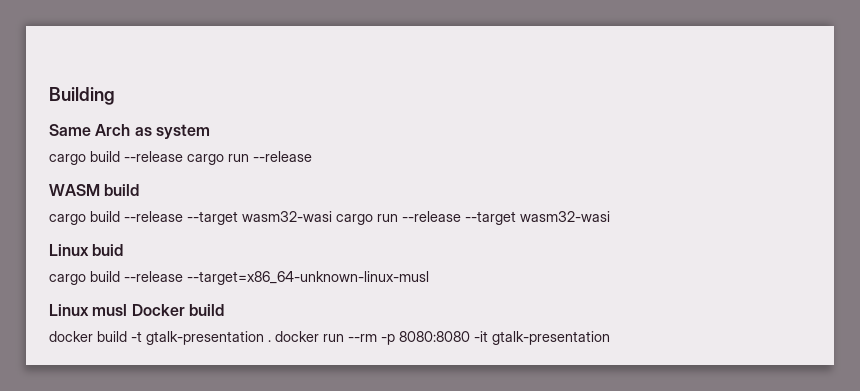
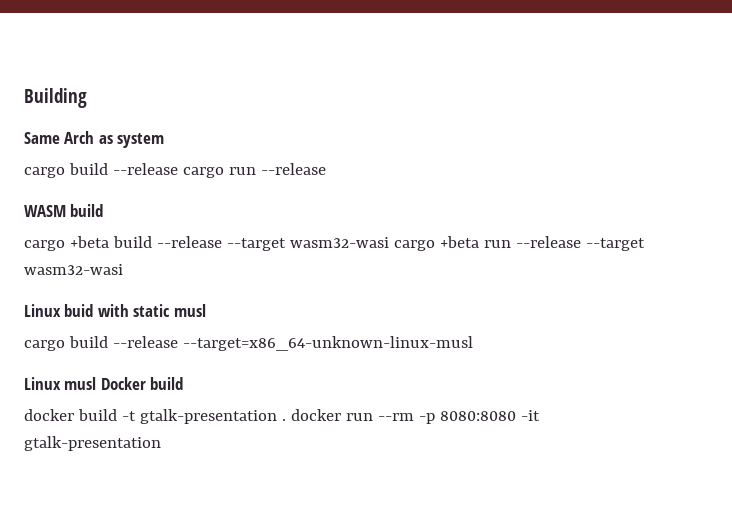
(86, 219) none -> [69,236,109,248] +beta
(373, 219) none -> [439,236,479,248] +beta
(124, 250) none -> [97,304,206,317] with static musl

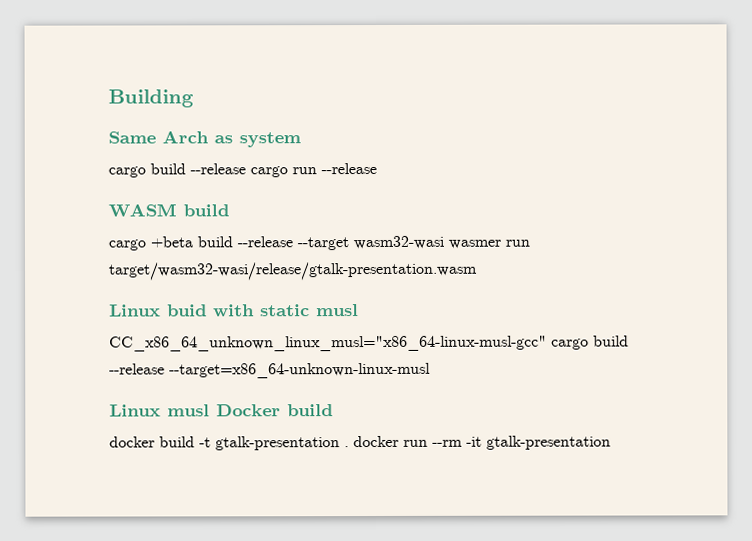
[393,236,645,251] [24,264,123,275] cargo +beta run --release --target wasm32-wasi -> [448,239,530,249] [108,261,478,281] wasmer run target/wasm32-wasi/release/gtalk-presentation.wasm
(206, 310) none -> [109,335,547,352] CC_x86_64_unknown_linux_musl="x86_64-linux-musl-gcc"
[418,411,516,424] -p 8080:8080 -> (463, 443) none

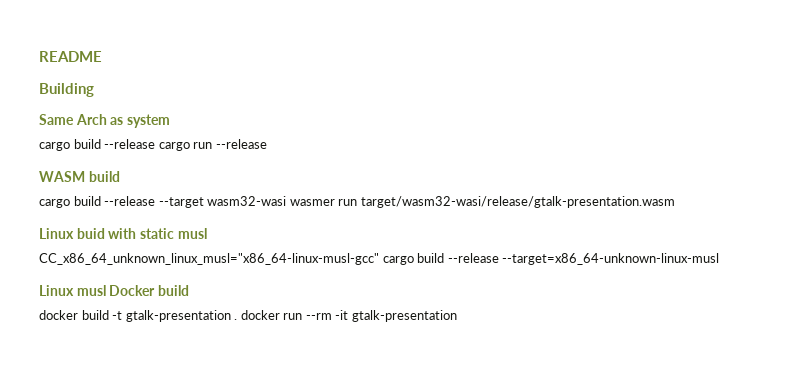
(108, 98) none -> [39,51,102,62] README //
[150,236,193,248] +beta -> (70, 203) none

